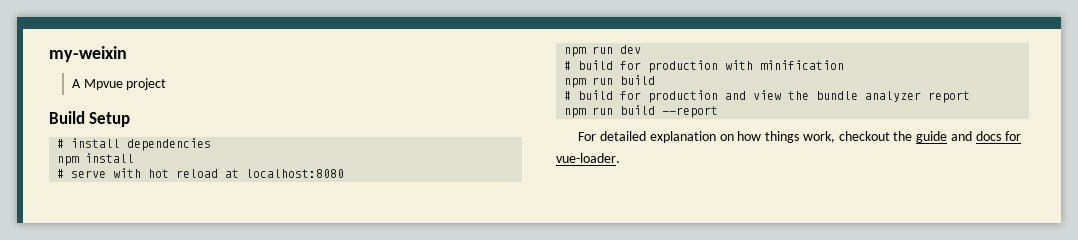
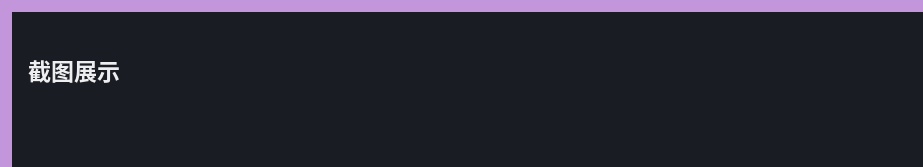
[49,46,127,62] [71,78,167,90] [49,111,131,127] [57,138,212,151] [57,153,135,166] [57,168,345,178] [564,45,642,57] [564,60,845,73] [564,75,656,88] [564,90,971,103] [564,105,719,118] [578,131,1021,143] [556,153,620,163] my-weixin // A Mpvue project // Build Setup // # install dependencies // npm install // # serve with hot reload at localhost:8080 // npm run dev // # build for production with minification // npm run build // # build for production and view the bundle analyzer report // npm run build --report // For detailed explanation on how things work, checkout the guide and docs for vue-loader. -> [28,60,120,83] 截图展示

